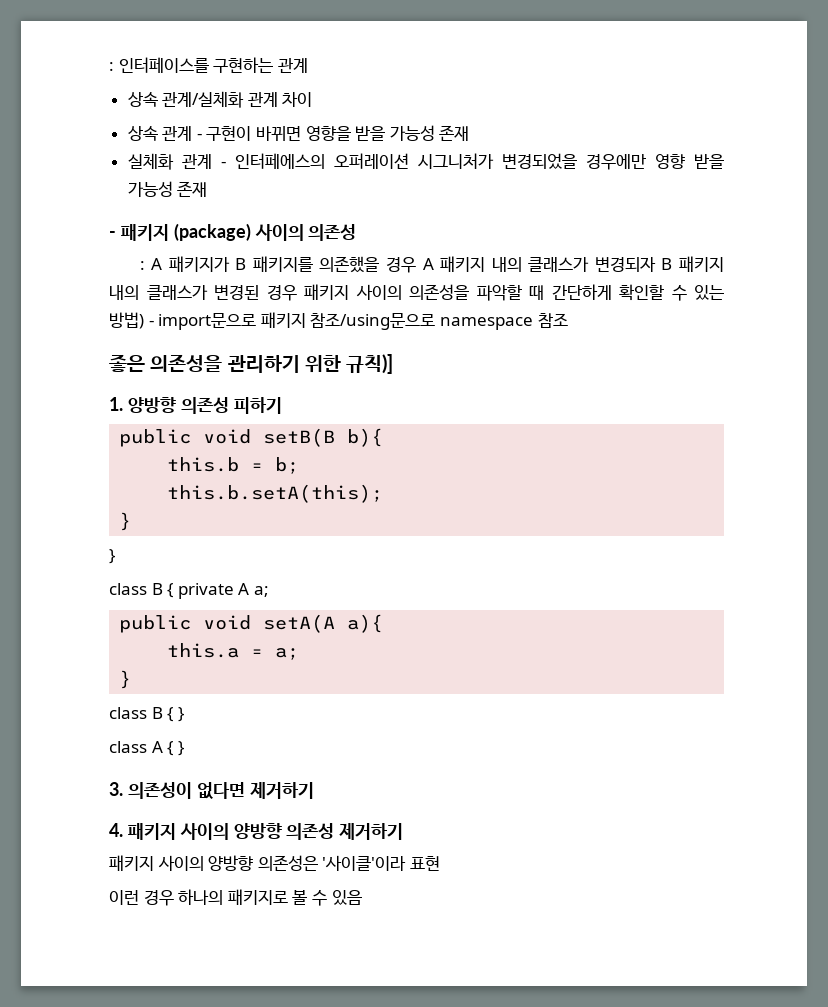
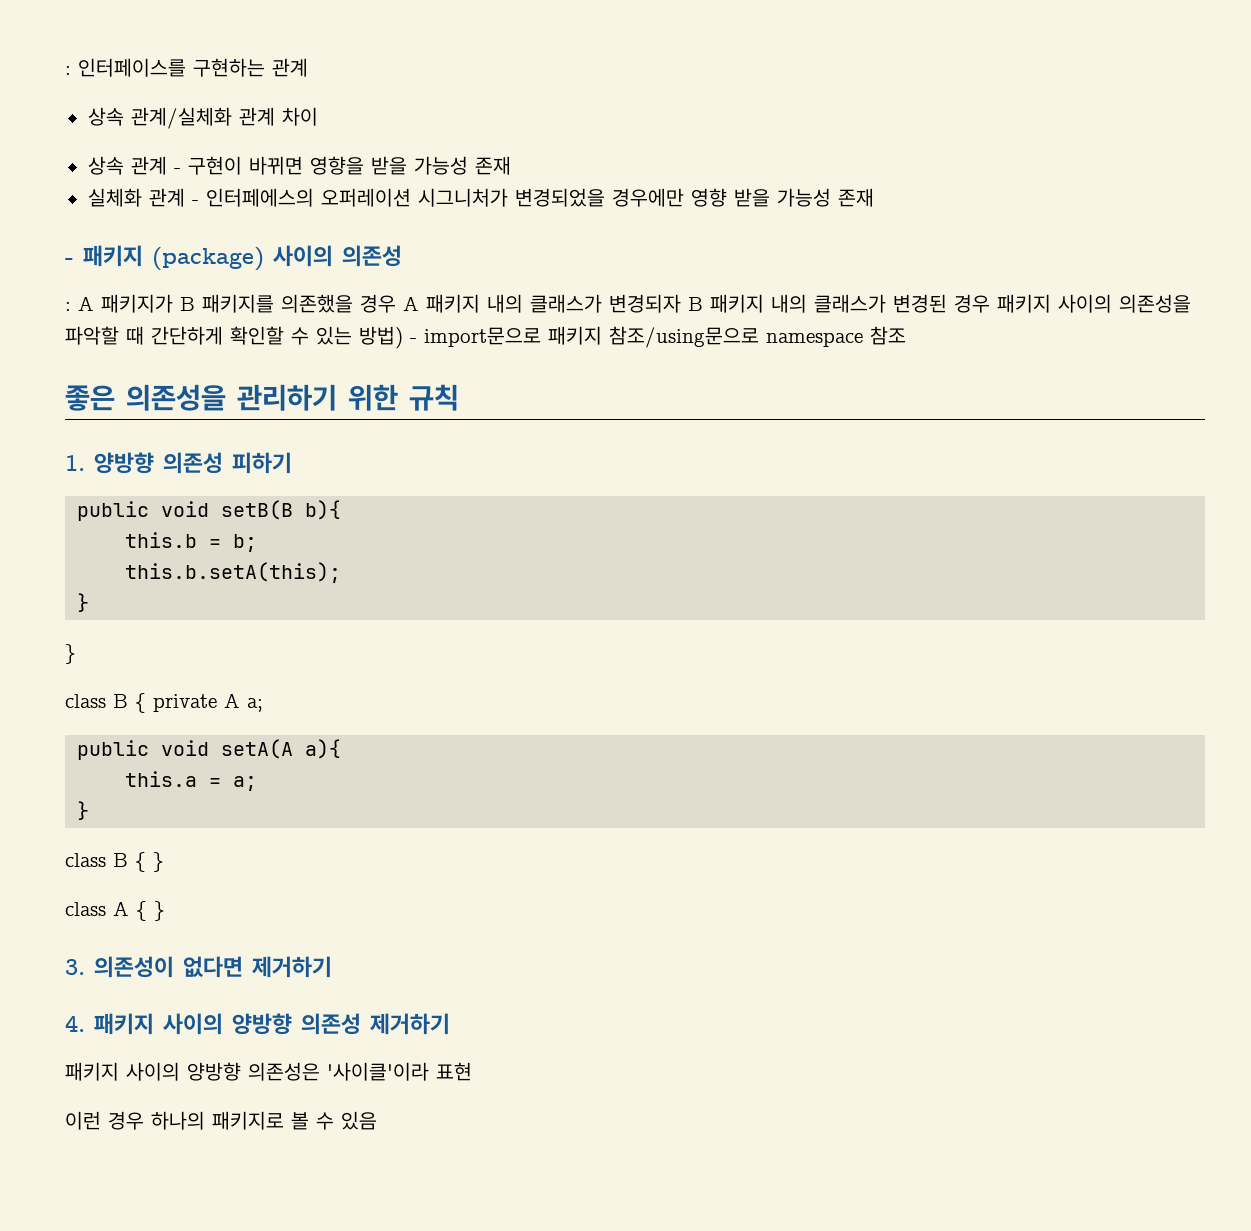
[346,354,394,374] 규칙)] -> [409,384,459,411] 규칙

